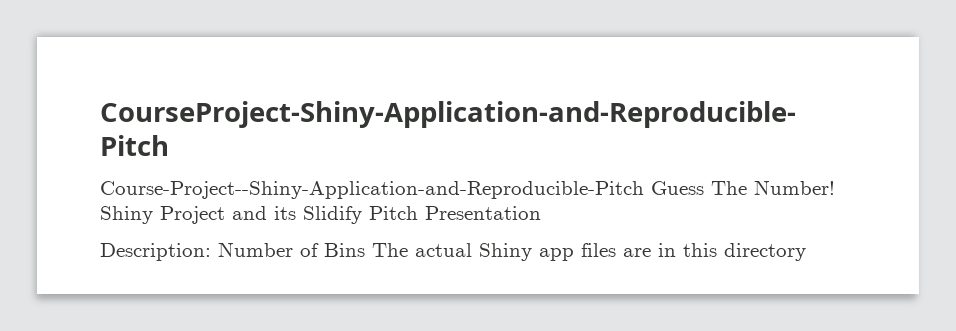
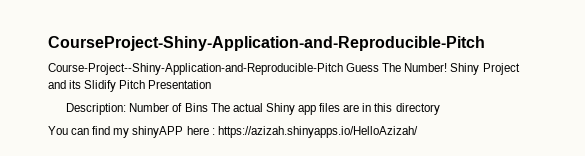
(806, 252) none -> [48,126,418,138] // You can find my shinyAPP here : https://azizah.shinyapps.io/HelloAzizah/

